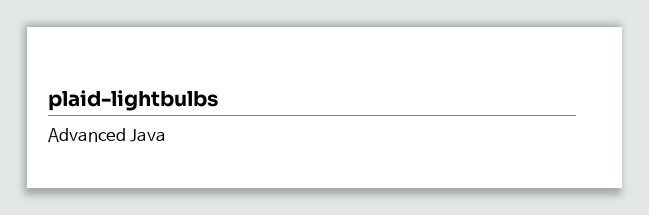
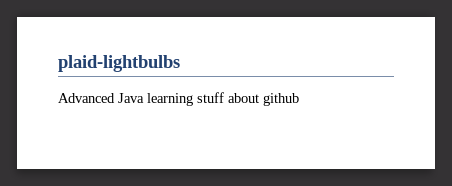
(167, 135) none -> [147,92,299,106] learning stuff about github

